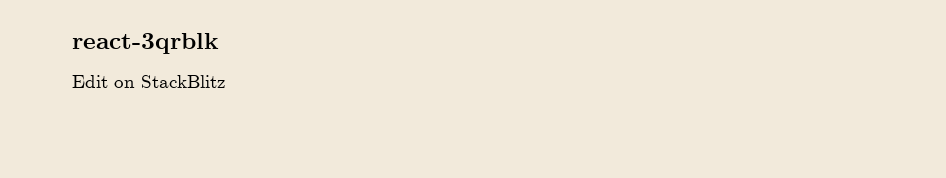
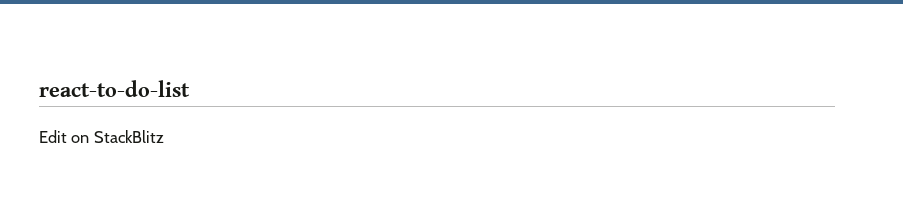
[72,33,219,54] react-3qrblk -> [39,80,190,97] react-to-do-list

